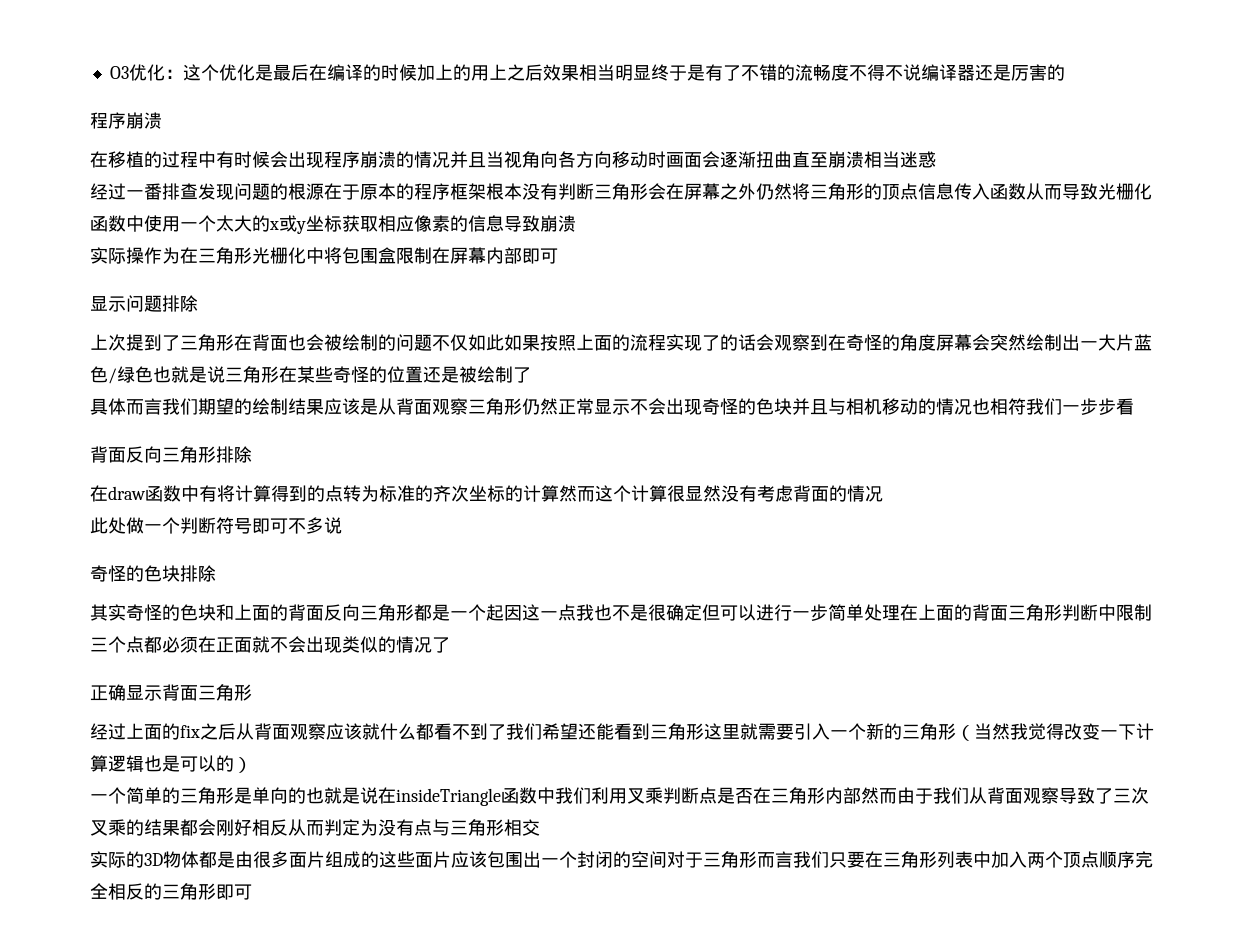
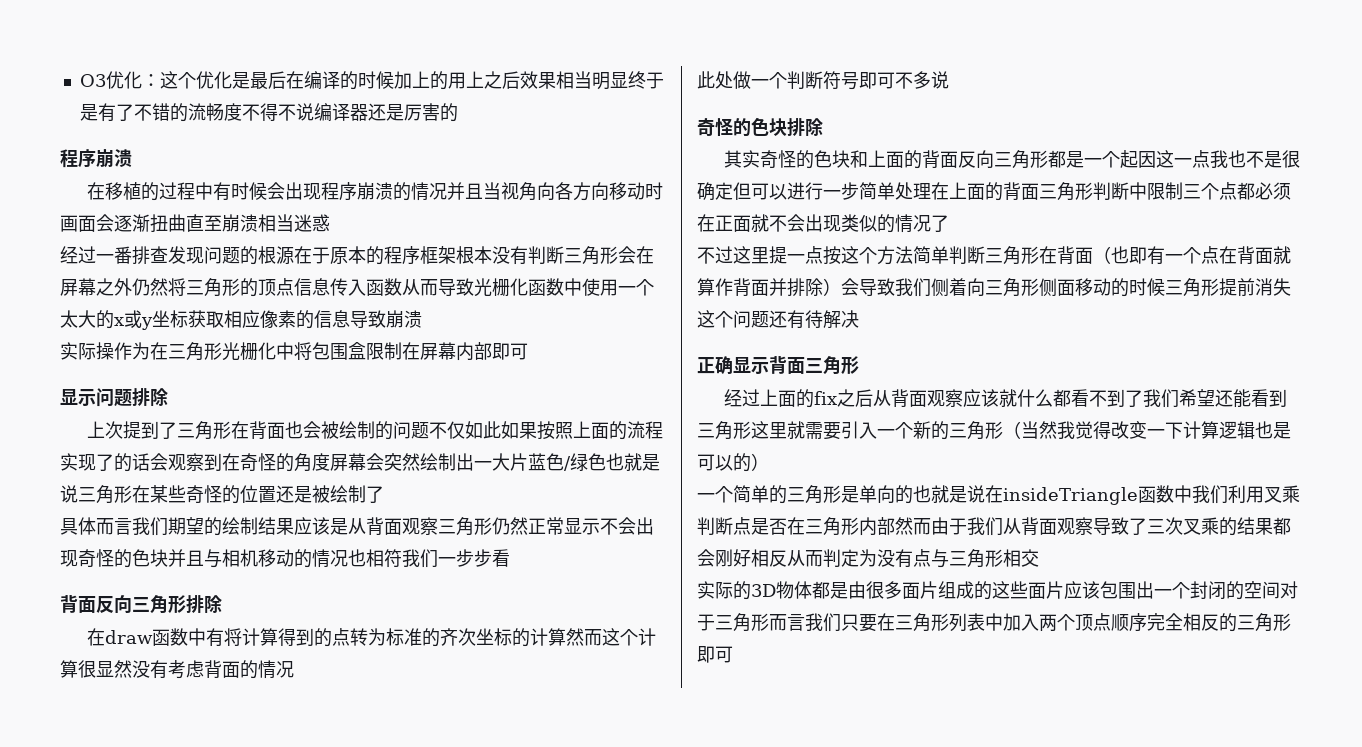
(450, 645) none -> [697,246,1291,265] [697,278,1291,297] [697,310,859,329] // 不过这里提一点按这个方法简单判断三角形在背面（也即有一个点在背面就算作背面并排除）会导致我们侧着向三角形侧面移动的时候三角形提前消失这个问题还有待解决

